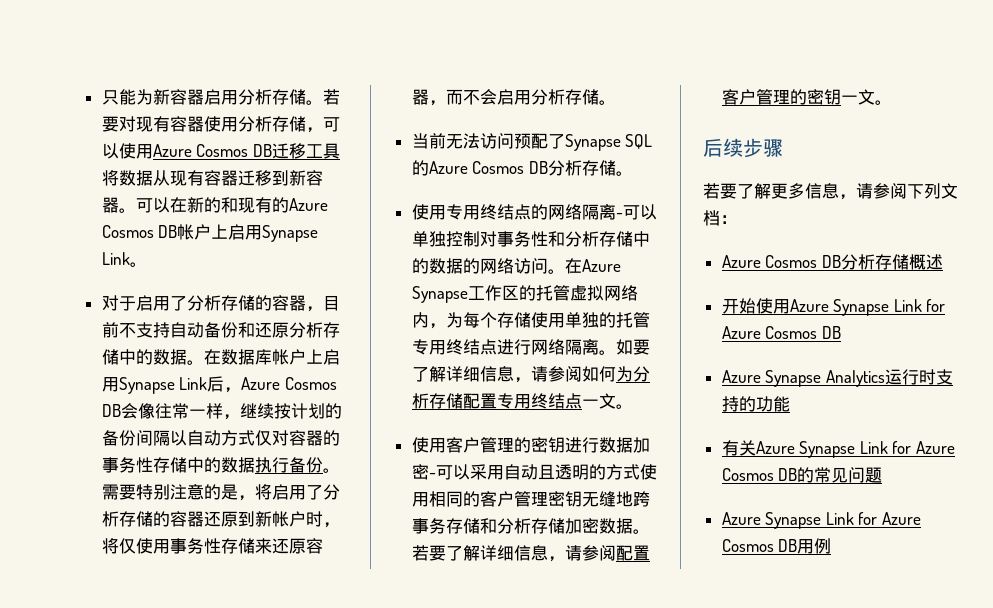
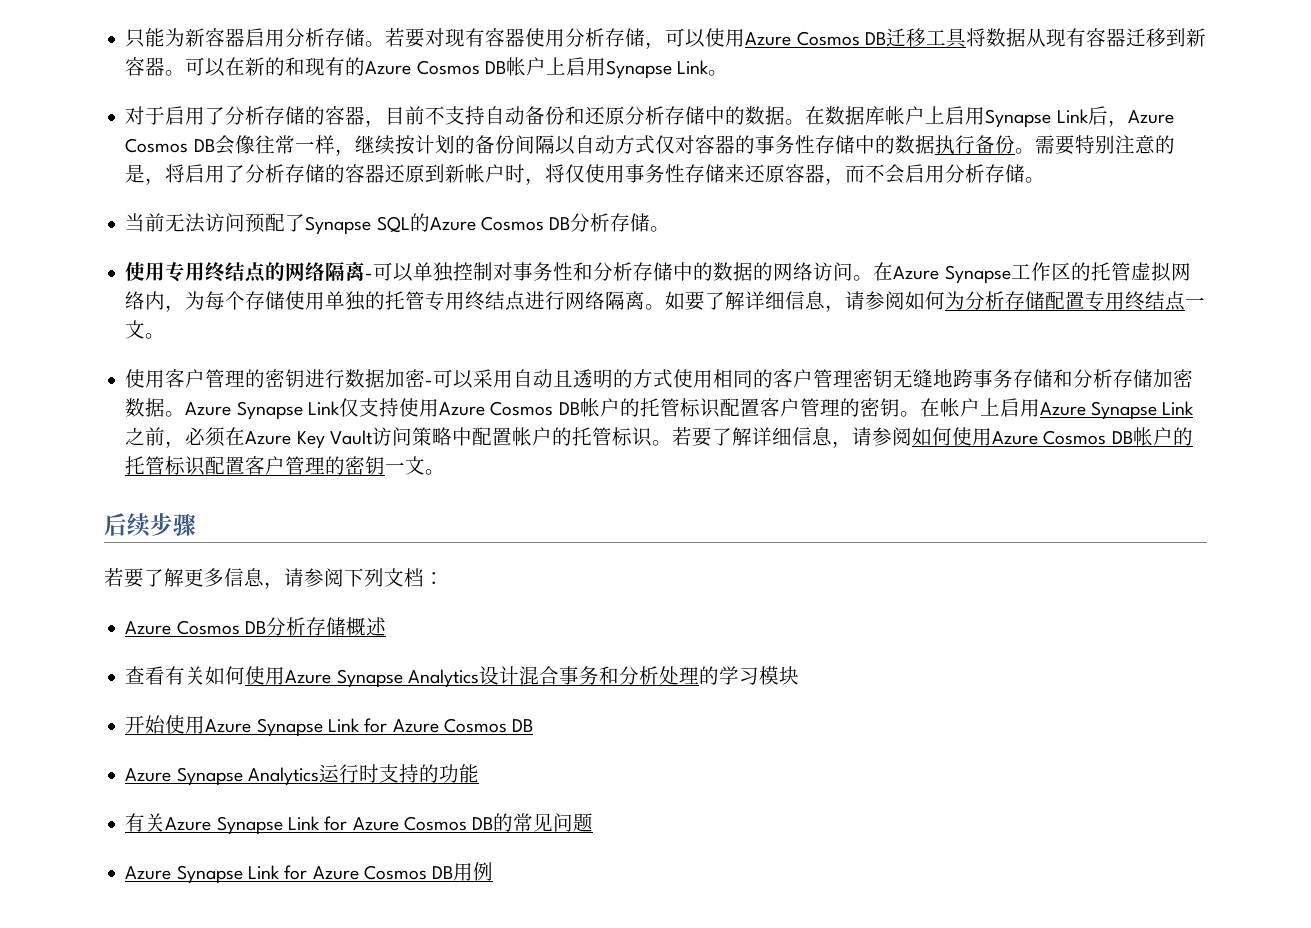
(650, 531) none -> [185,398,1195,420] [125,427,672,449] Azure Synapse Link仅支持使用Azure Cosmos DB帐户的托管标识配置客户管理的密钥。在帐户上启用Azure Synapse Link之前，必须在Azure Key Vault访问策略中配置帐户的托管标识。
(616, 553) none -> [911,427,1193,446] [125,456,206,476] 如何使用Azure Cosmos DB帐户的托管标识
(943, 262) none -> [125,666,799,688] // 查看有关如何使用Azure Synapse Analytics设计混合事务和分析处理的学习模块

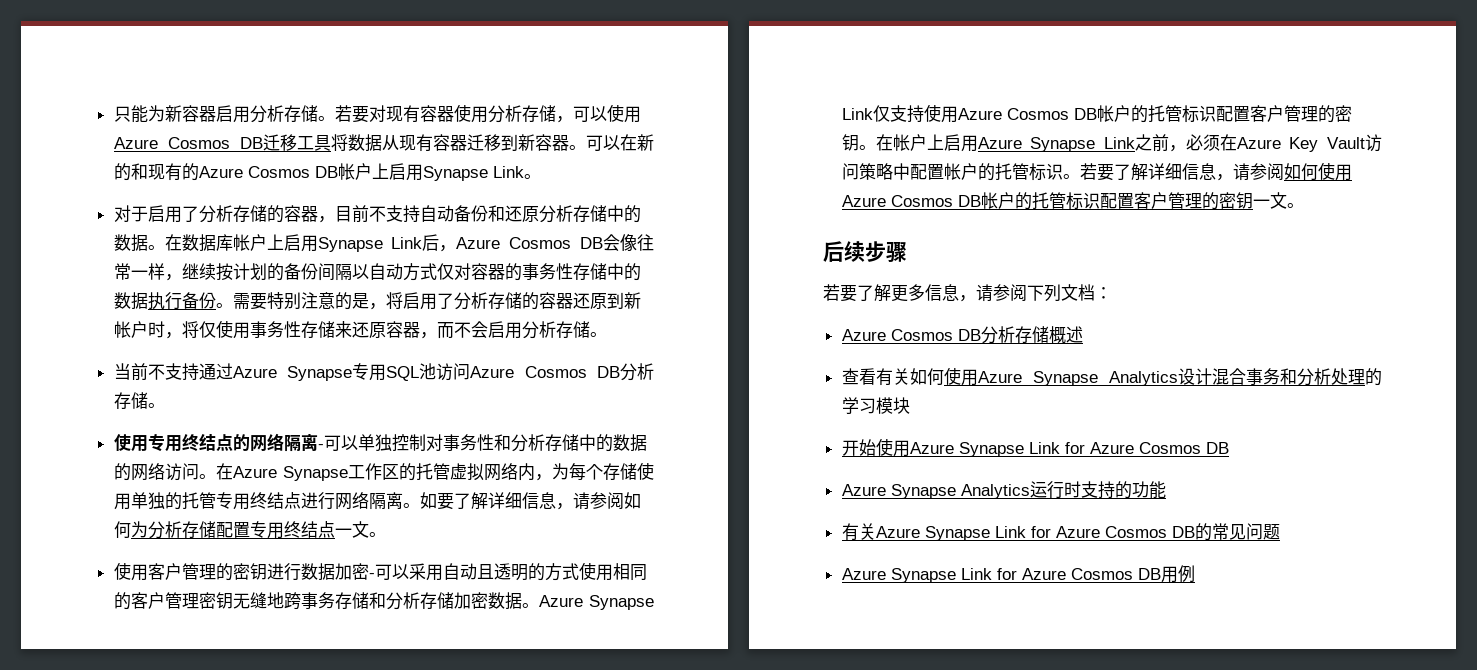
[165,213,430,235] 无法访问预配了Synapse SQL的 -> [147,363,471,381] 不支持通过Azure Synapse专用SQL池访问

